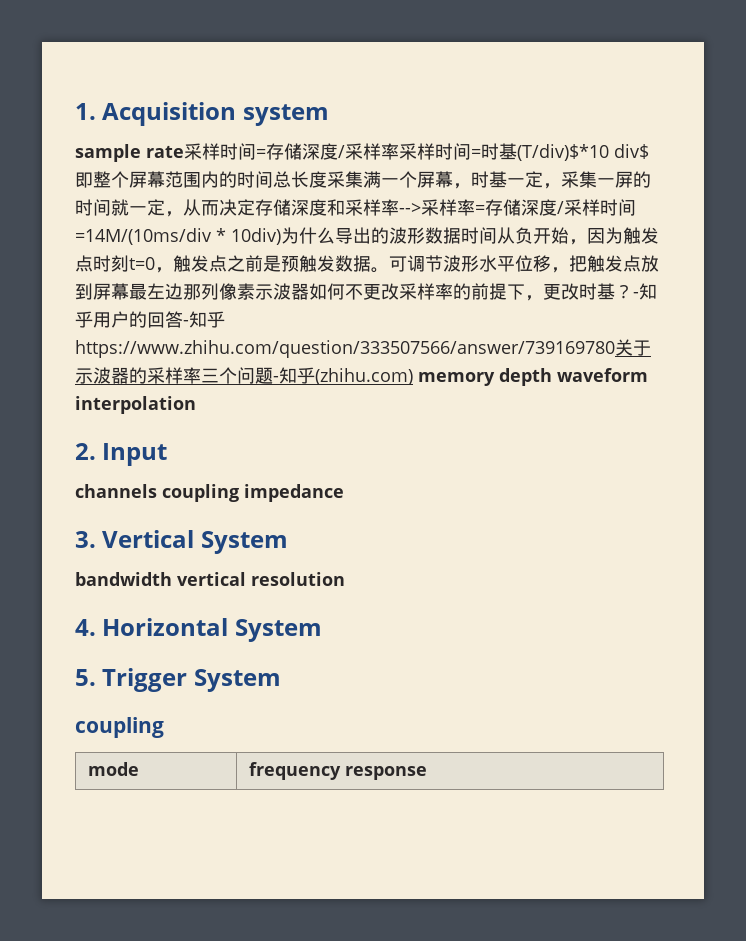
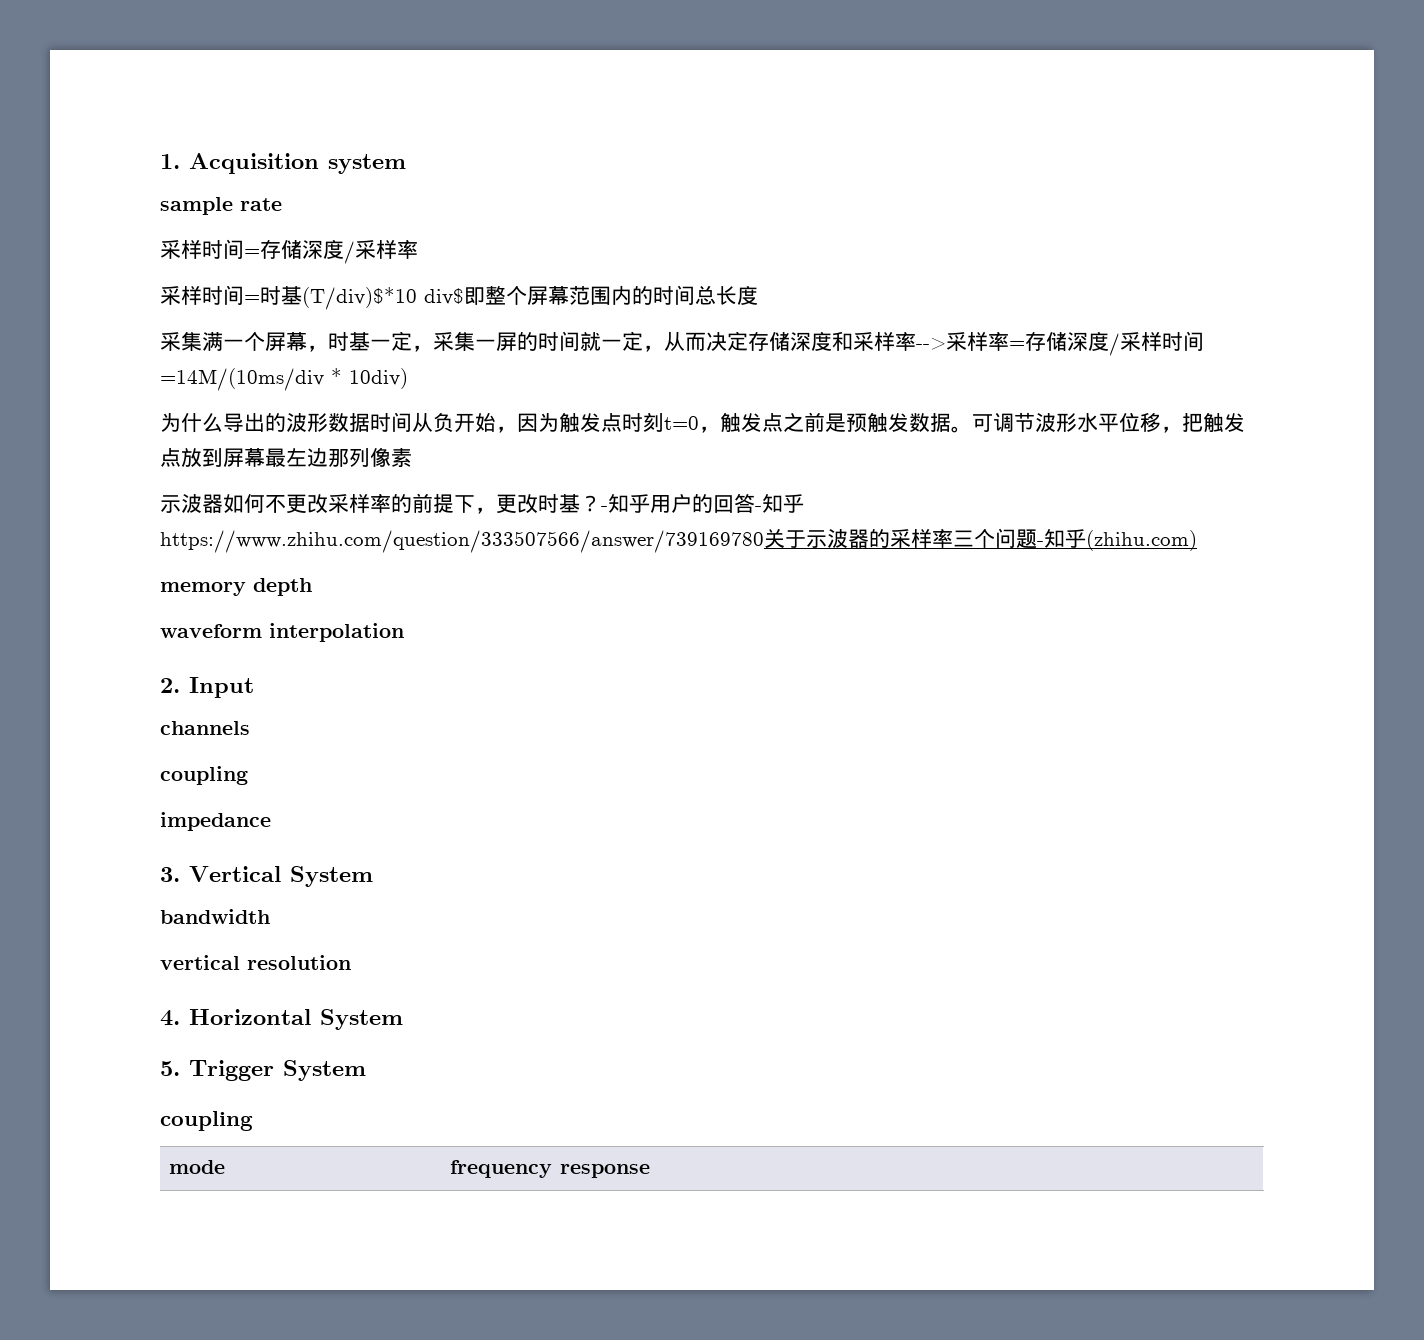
(184, 151) none -> (282, 204) //
(399, 151) none -> (418, 249) //
(327, 179) none -> (758, 295) //
(281, 236) none -> (408, 378) //
(255, 291) none -> (412, 458) //
(413, 376) none -> (1197, 540) //
(552, 377) none -> (312, 587) //
[162,484,239,502] coupling -> [160,766,248,785] // coupling //
(172, 579) none -> (270, 916) //

